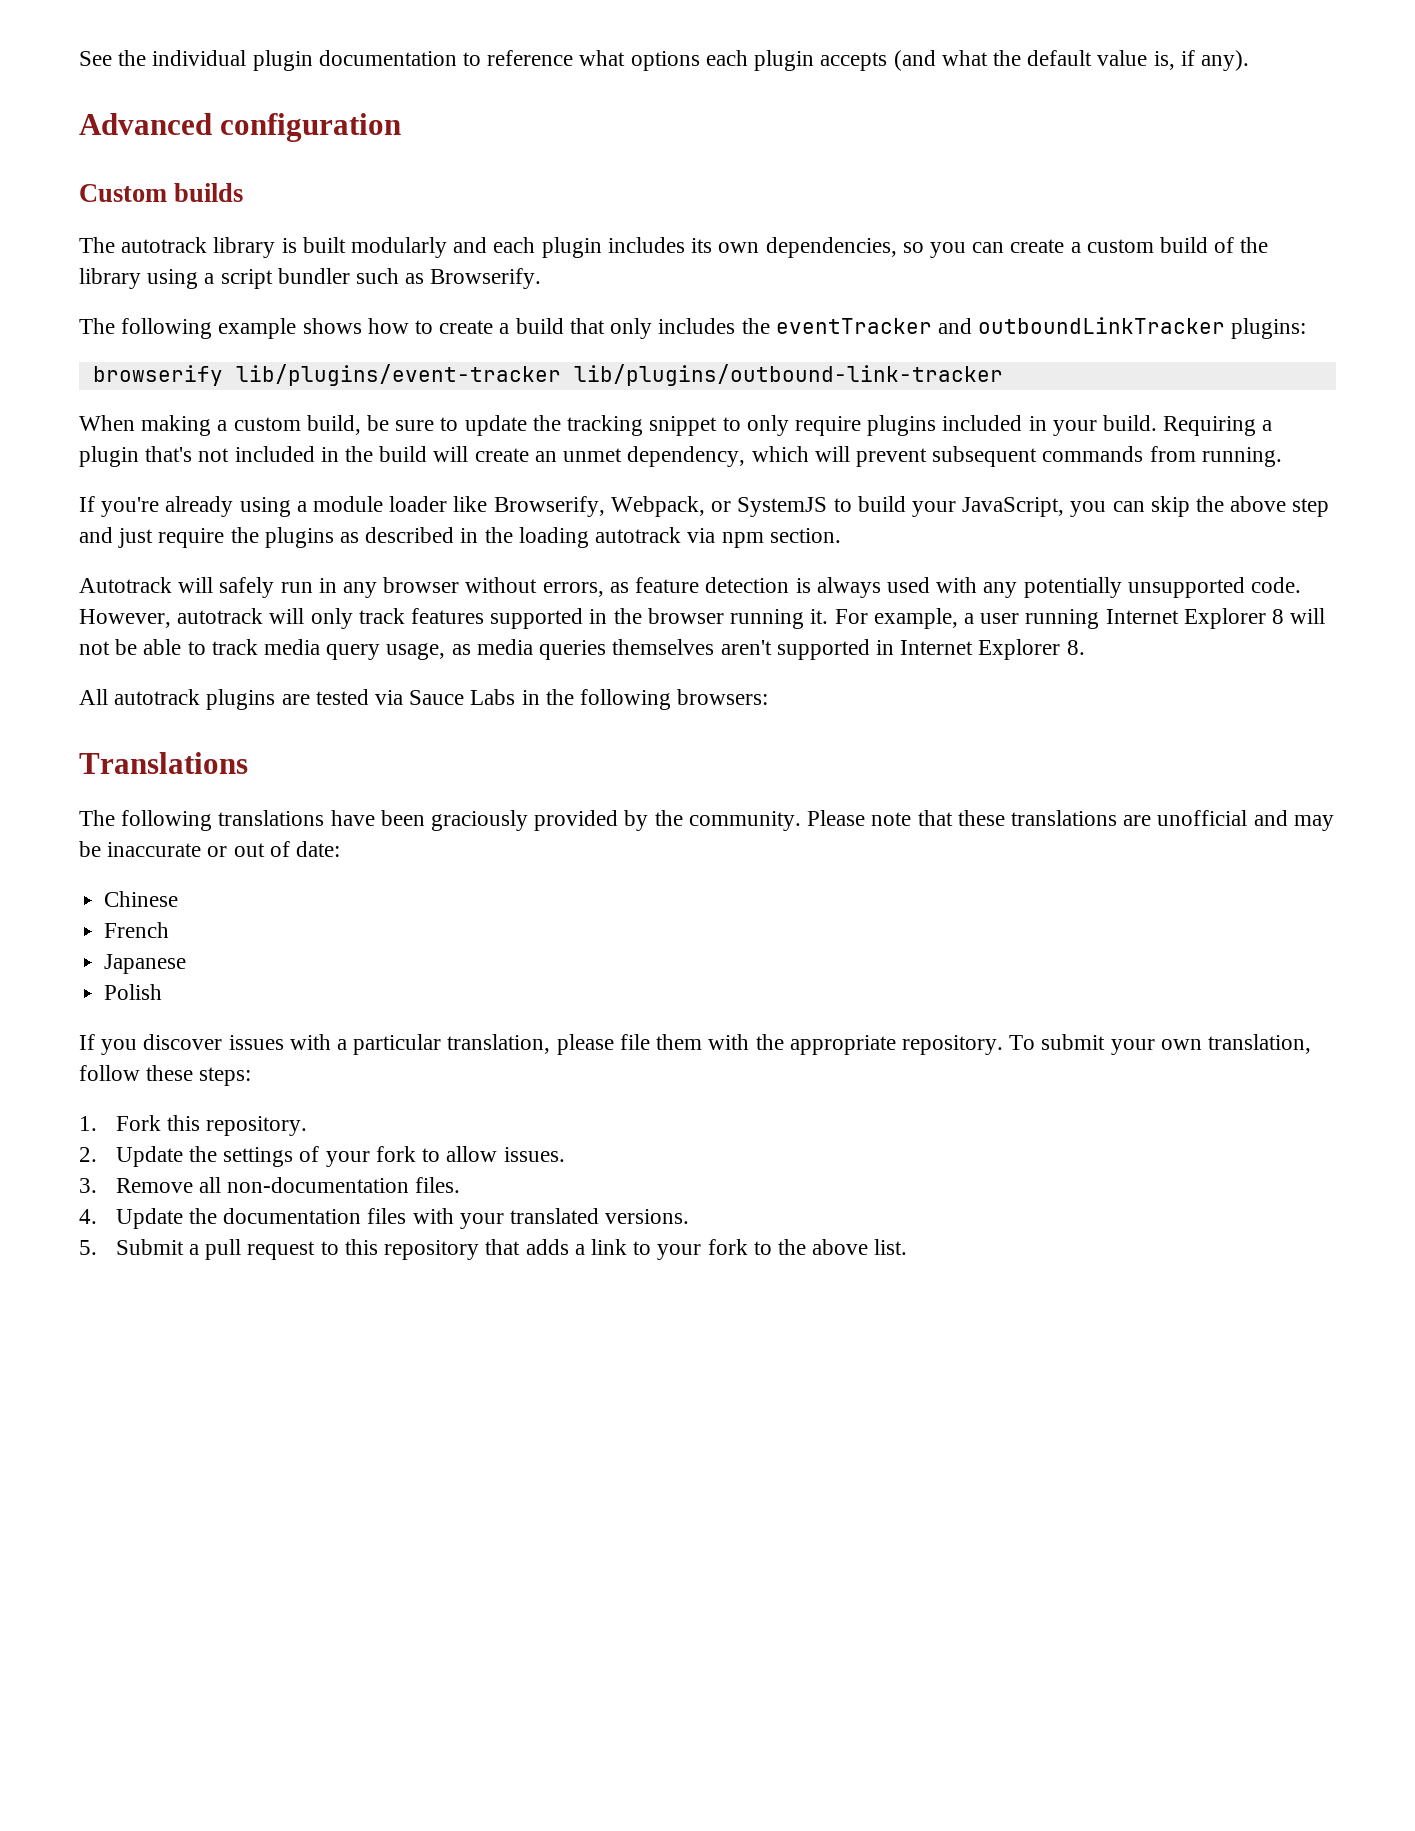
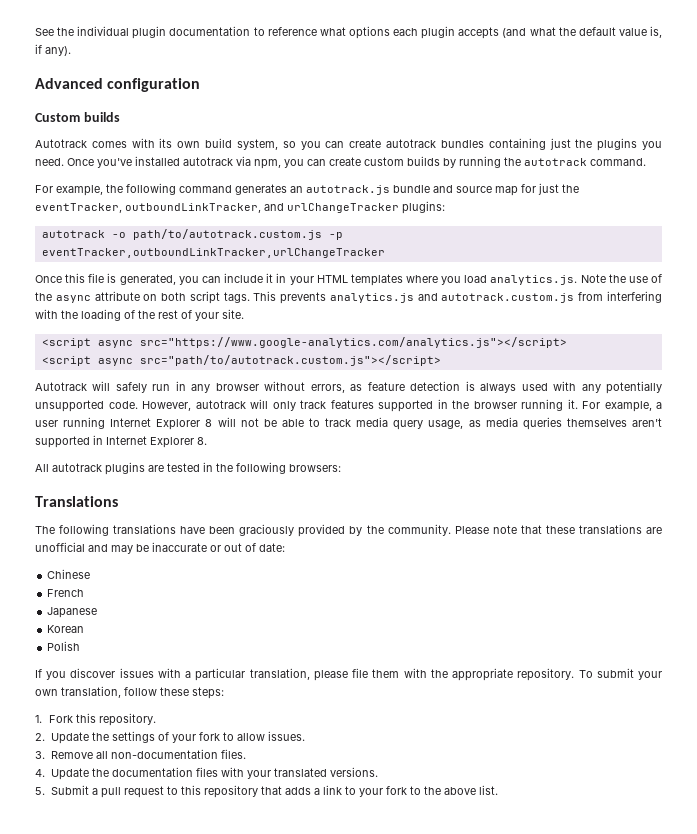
[79,237,1269,258] [79,268,542,289] [79,317,1307,339] [92,364,1003,386] [79,415,1273,436] [79,446,1282,467] [79,496,1330,517] [79,527,841,548] The autotrack library is built modularly and each plugin includes its own dependencies, so you can create a custom build of the library using a script bundler such as Browserify. // The following example shows how to create a build that only includes the eventTracker and outboundLinkTracker plugins: // browserify lib/plugins/event-tracker lib/plugins/outbound-link-tracker // When making a custom build, be sure to update the tracking snippet to only require plugins included in your build. Requiring a plugin that's not included in the build will create an unmet dependency, which will prevent subsequent commands from running. // If you're already using a module loader like Browserify, Webpack, or SystemJS to build your JavaScript, you can skip the above step and just require the plugins as described in the loading autotrack via npm section. -> [35,138,663,151] [35,156,646,169] [35,183,579,196] [35,201,445,214] [41,229,343,240] [41,248,385,258] [35,273,662,286] [35,291,662,304] [35,309,244,321] [41,337,567,348] [41,355,441,366] Autotrack comes with its own build system, so you can create autotrack bundles containing just the plugins you need. Once you've installed autotrack via npm, you can create custom builds by running the autotrack command. // For example, the following command generates an autotrack.js bundle and source map for just the eventTracker, outboundLinkTracker, and urlChangeTracker plugins: // autotrack -o path/to/autotrack.custom.js -p eventTracker,outboundLinkTracker,urlChangeTracker // Once this file is generated, you can include it in your HTML templates where you load analytics.js. Note the use of the async attribute on both script tags. This prevents analytics.js and autotrack.custom.js from interfering with the loading of the rest of your site. // <script async src="https://www.google-analytics.com/analytics.js"></script> // <script async src="path/to/autotrack.custom.js"></script>
[375,689,516,705] via Sauce Labs -> (200, 467) none
(187, 964) none -> [47,625,85,633] // Korean

